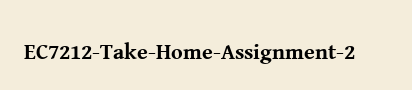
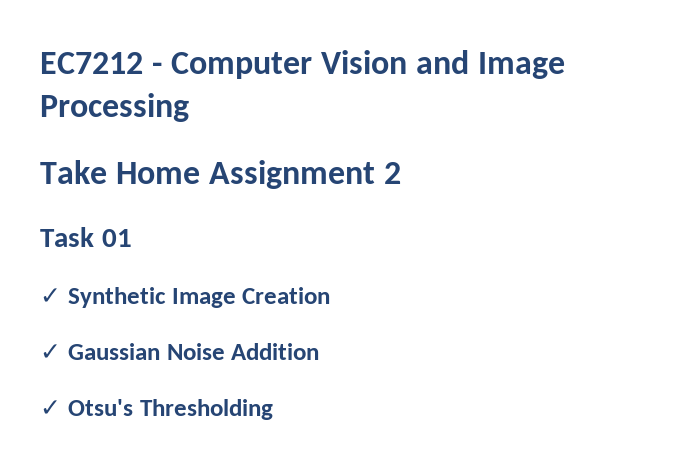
[24,42,355,64] EC7212-Take-Home-Assignment-2 -> [40,50,566,79] [40,93,189,122] [40,160,402,189] [40,227,132,247] [40,287,331,308] [40,343,320,360] [40,399,273,420] EC7212 - Computer Vision and Image Processing // Take Home Assignment 2 // Task 01 // ✓ Synthetic Image Creation // ✓ Gaussian Noise Addition // ✓ Otsu's Thresholding

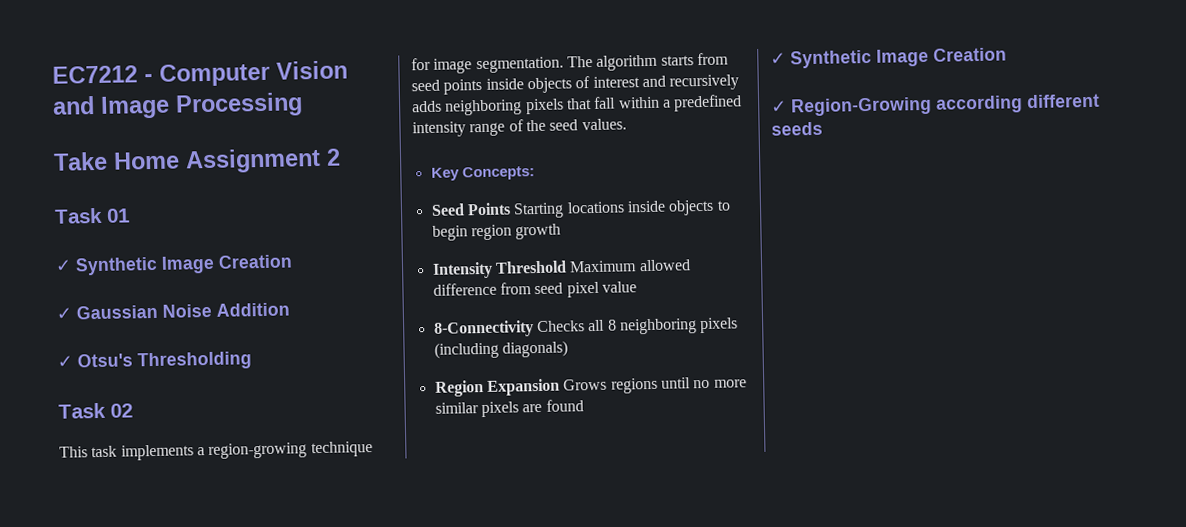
(273, 409) none -> [58,402,133,419] [59,441,373,461] [411,52,729,74] [411,74,740,95] [412,94,743,116] [412,118,627,138] [430,166,535,181] [430,199,731,219] [431,223,562,241] [431,259,691,279] [432,281,637,298] [433,317,739,338] [433,340,568,359] [434,377,747,397] [434,399,584,418] [770,47,1007,69] [771,93,1100,117] [771,121,823,136] // Task 02 // This task implements a region-growing technique for image segmentation. The algorithm starts from seed points inside objects of interest and recursively adds neighboring pixels that fall within a predefined intensity range of the seed values. // Key Concepts: // Seed Points Starting locations inside objects to begin region growth // Intensity Threshold Maximum allowed difference from seed pixel value // 8-Connectivity Checks all 8 neighboring pixels (including diagonals) // Region Expansion Grows regions until no more similar pixels are found // ✓ Synthetic Image Creation // ✓ Region-Growing according different seeds

